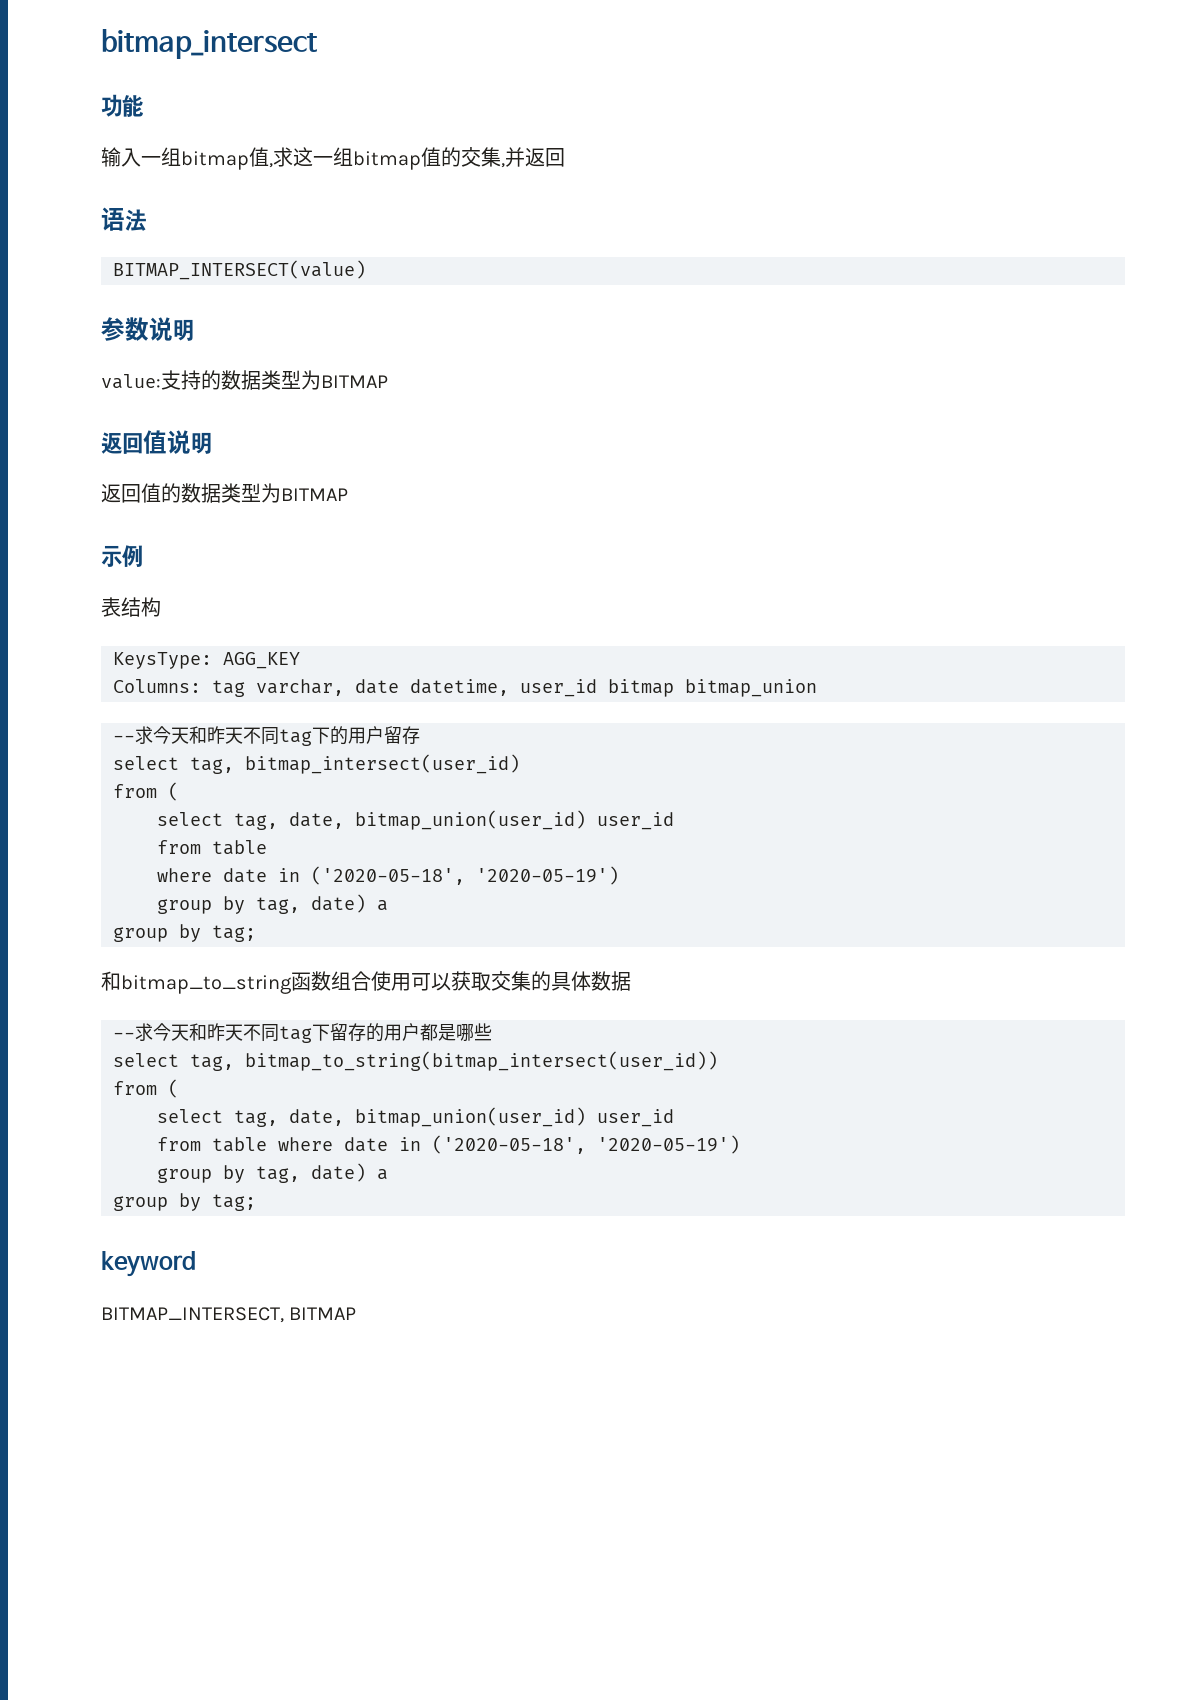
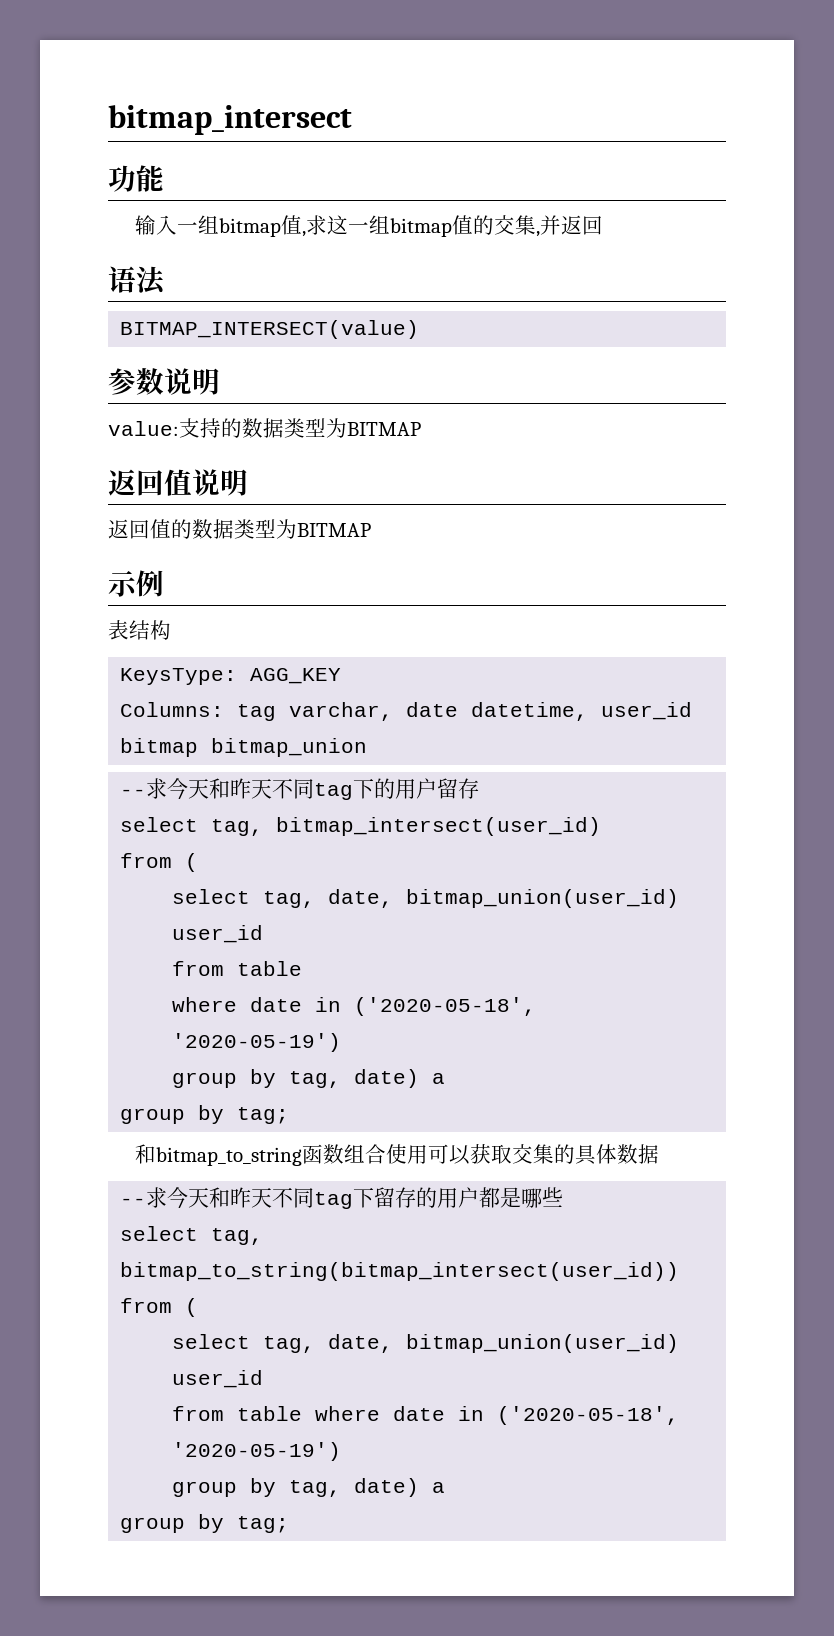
[101,1251,196,1277] [101,1307,357,1323] // keyword // BITMAP_INTERSECT, BITMAP -> (290, 1524) none

